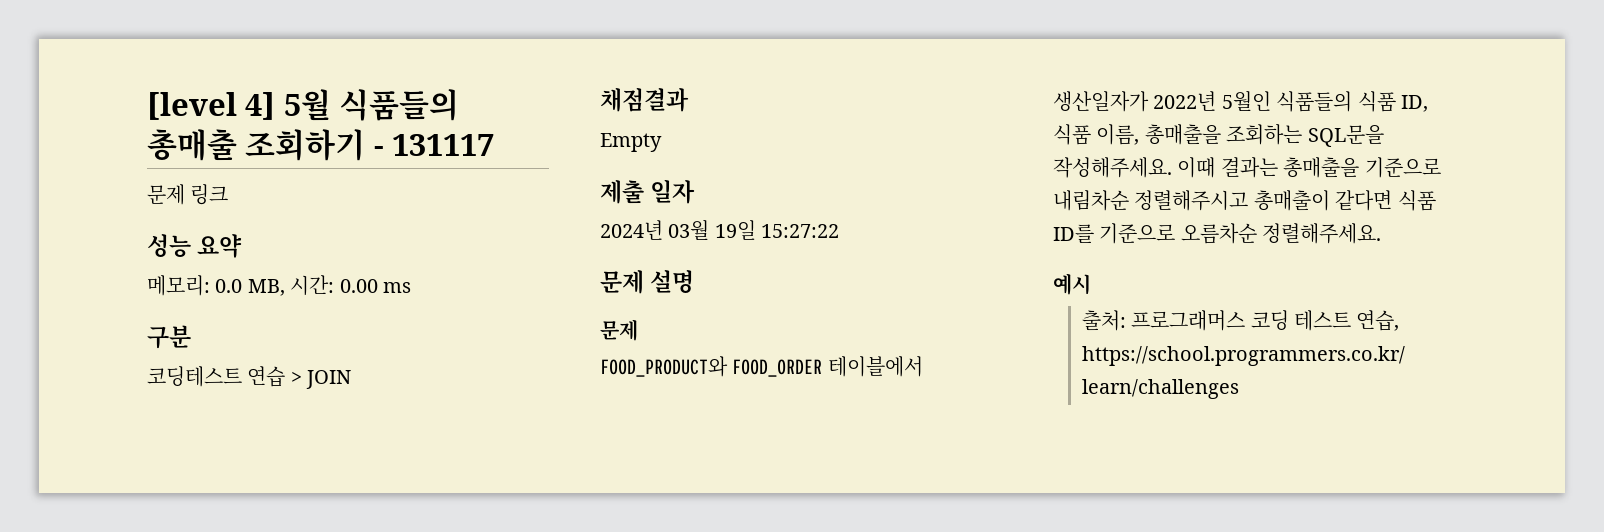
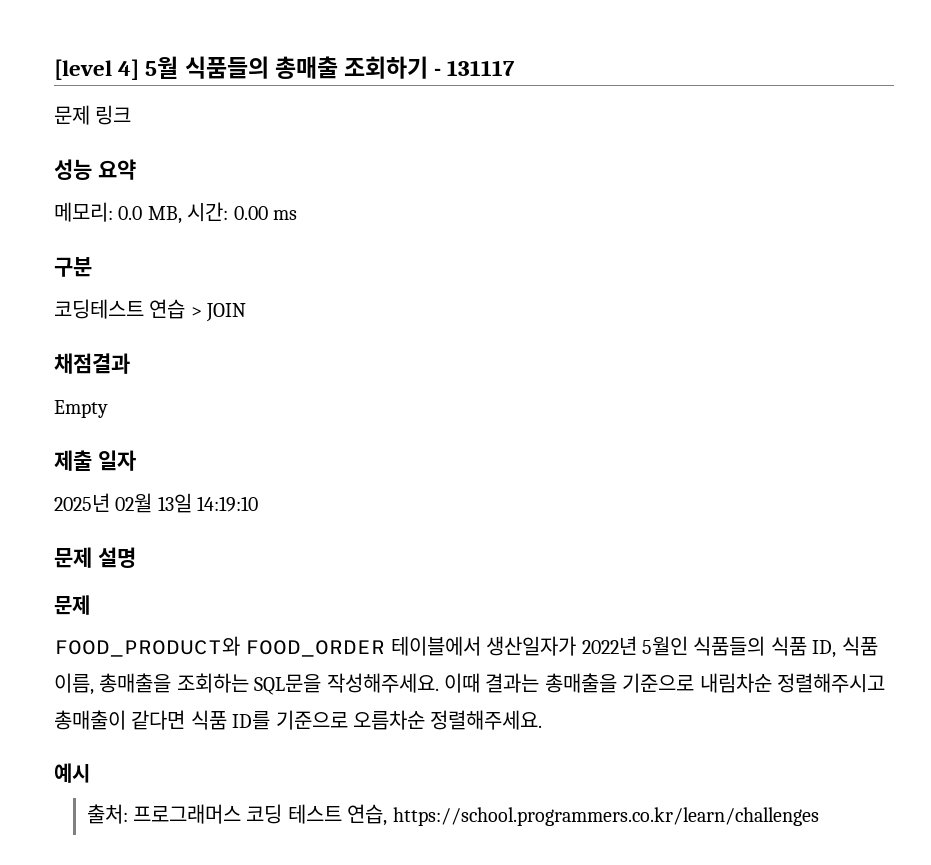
[600,219,840,240] 2024년 03월 19일 15:27:22 -> [54,493,259,513] 2025년 02월 13일 14:19:10

